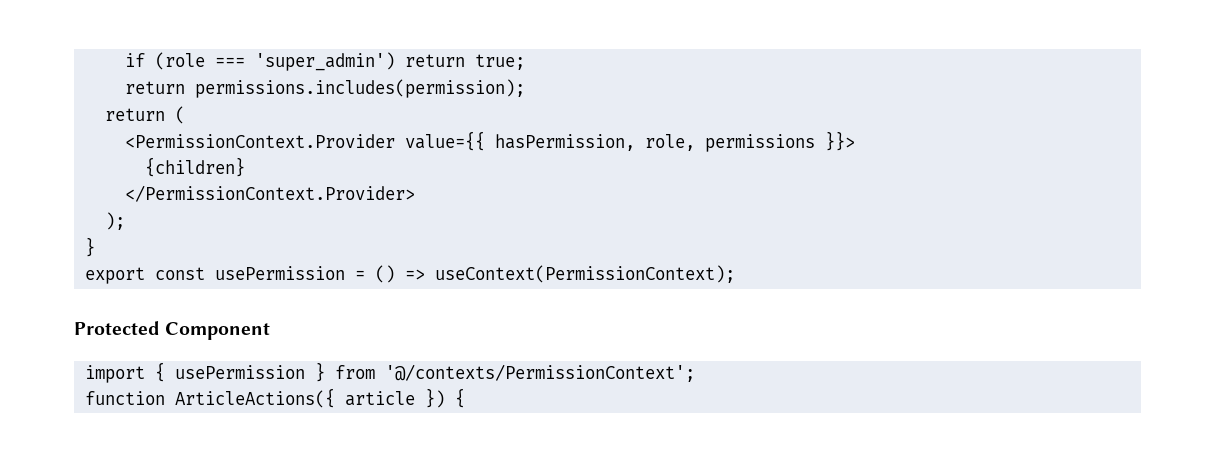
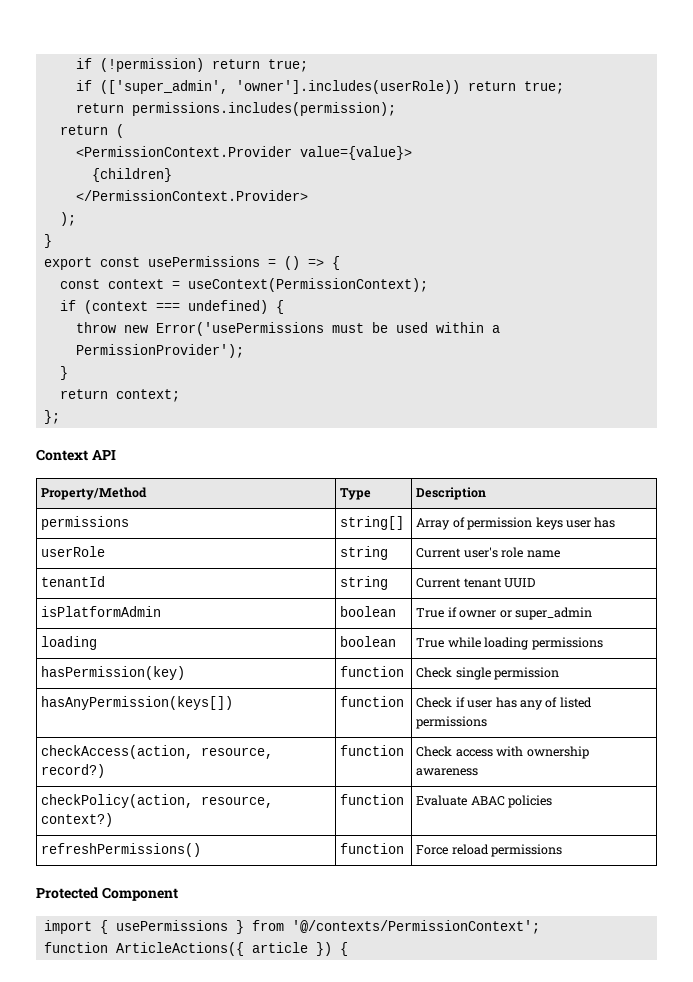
[125,52,396,71] if (role === 'super_admin') -> [75,58,308,72] [75,80,460,94] if (!permission) return true; // if (['super_admin', 'owner'].includes(userRole))
[405,131,856,152] value={{ hasPermission, role, permissions }}> -> [299,146,412,160] value={value}>
[215,266,346,280] usePermission -> [147,256,260,267] usePermissions
[435,265,736,283] useContext(PermissionContext); -> [331,256,340,270] [59,278,428,292] [59,300,284,314] [75,322,500,336] [75,344,244,358] [59,366,68,380] [59,389,180,402] [43,410,60,424] [36,449,116,461] [41,487,148,500] [340,488,372,500] [416,487,487,500] [41,516,130,530] [340,516,405,530] [416,517,616,530] [41,546,106,557] [340,546,389,560] [416,547,560,558] [41,576,106,587] [340,576,389,590] [416,578,536,588] [41,606,162,617] [340,606,397,617] [416,607,592,620] [41,636,98,650] [340,636,397,647] [416,637,603,650] [41,666,186,680] [340,666,405,677] [416,667,560,680] [41,696,234,710] [340,696,405,707] [416,697,592,710] [416,716,488,729] [41,745,274,759] [41,764,106,778] [340,745,405,756] [416,746,589,759] [416,768,479,776] [41,794,274,808] [41,813,114,827] [340,794,405,805] [416,795,553,808] [41,843,202,857] [340,843,405,854] [416,844,563,857] { // const context = useContext(PermissionContext); // if (context === undefined) { // throw new Error('usePermissions must be used within a PermissionProvider'); // } // return context; // }; // Context API // Property/Method | Type | Description // permissions | string[] | Array of permission keys user has // userRole | string | Current user's role name // tenantId | string | Current tenant UUID // isPlatformAdmin | boolean | True if owner or super_admin // loading | boolean | True while loading permissions // hasPermission(key) | function | Check single permission // hasAnyPermission(keys[]) | function | Check if user has any of listed permissions // checkAccess(action, resource, record?) | function | Check access with ownership awareness // checkPolicy(action, resource, context?) | function | Evaluate ABAC policies // refreshPermissions() | function | Force reload permissions
[175,365,306,379] usePermission -> [115,920,228,931] usePermissions

